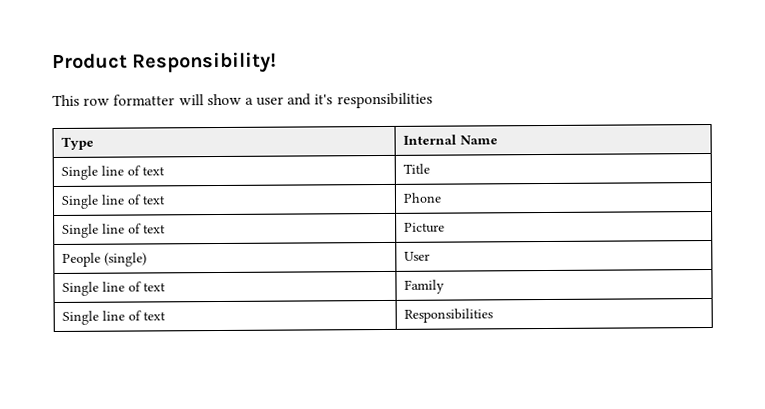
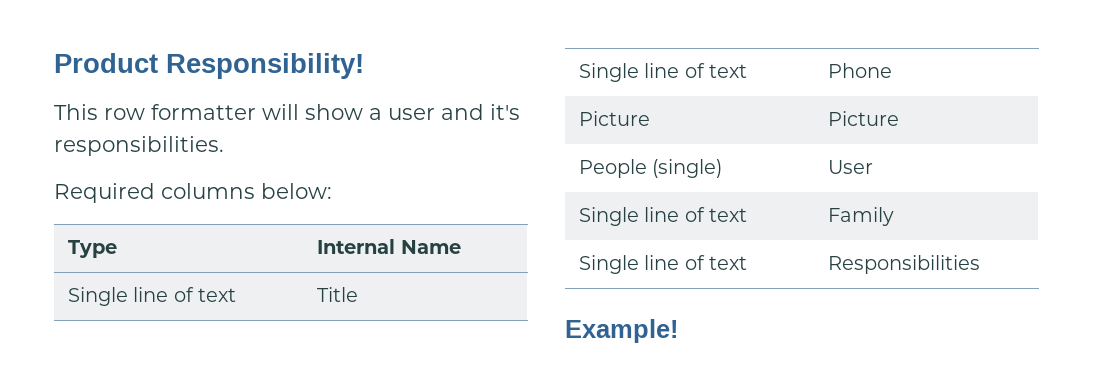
[336,92,433,109] responsibilities -> [54,136,224,156] [54,183,332,203] responsibilities. // Required columns below:
[61,223,166,238] Single line of text -> [579,111,651,126] Picture
(493, 315) none -> [565,319,678,343] // Example!

